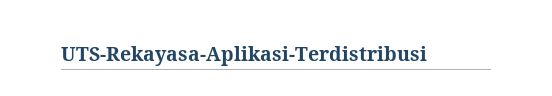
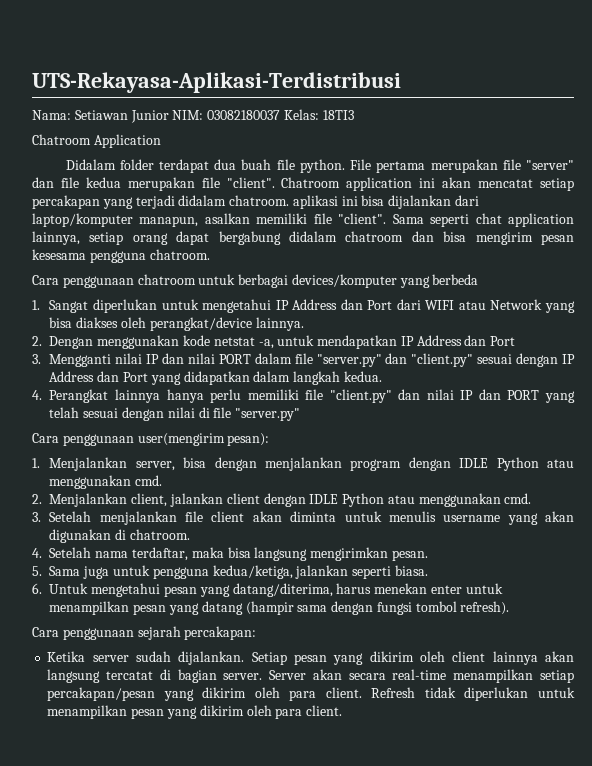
(427, 56) none -> [32,109,354,123] [32,134,161,148] [65,159,574,173] [32,177,574,191] [32,195,480,209] [32,213,575,227] [32,231,574,245] [32,249,210,263] [32,274,479,288] [32,299,575,313] [49,317,304,331] [32,335,516,349] [32,353,575,367] [49,371,382,385] [32,389,575,403] [49,407,301,421] [32,433,270,446] [32,457,574,471] [49,475,163,489] [32,493,532,507] [32,511,574,525] [49,529,190,543] [32,547,428,561] [32,565,428,579] [32,583,503,597] [49,601,510,615] [32,626,257,640] [47,651,574,665] [47,669,574,683] [47,687,575,701] [47,705,343,719] // Nama: Setiawan Junior NIM: 03082180037 Kelas: 18TI3 // Chatroom Application // Didalam folder terdapat dua buah file python. File pertama merupakan file "server" dan file kedua merupakan file "client". Chatroom application ini akan mencatat setiap percakapan yang terjadi didalam chatroom. aplikasi ini bisa dijalankan dari laptop/komputer manapun, asalkan memiliki file "client". Sama seperti chat application lainnya, setiap orang dapat bergabung didalam chatroom dan bisa mengirim pesan kesesama pengguna chatroom. // Cara penggunaan chatroom untuk berbagai devices/komputer yang berbeda // 1. Sangat diperlukan untuk mengetahui IP Address dan Port dari WIFI atau Network yang bisa diakses oleh perangkat/device lainnya. // 2. Dengan menggunakan kode netstat -a, untuk mendapatkan IP Address dan Port // 3. Mengganti nilai IP dan nilai PORT dalam file "server.py" dan "client.py" sesuai dengan IP Address dan Port yang didapatkan dalam langkah kedua. // 4. Perangkat lainnya hanya perlu memiliki file "client.py" dan nilai IP dan PORT yang telah sesuai dengan nilai di file "server.py" // Cara penggunaan user(mengirim pesan): // 1. Menjalankan server, bisa dengan menjalankan program dengan IDLE Python atau menggunakan cmd. // 2. Menjalankan client, jalankan client dengan IDLE Python atau menggunakan cmd. // 3. Setelah menjalankan file client akan diminta untuk menulis username yang akan digunakan di chatroom. // 4. Setelah nama terdaftar, maka bisa langsung mengirimkan pesan. // 5. Sama juga untuk pengguna kedua/ketiga, jalankan seperti biasa. // 6. Untuk mengetahui pesan yang datang/diterima, harus menekan enter untuk menampilkan pesan yang datang (hampir sama dengan fungsi tombol refresh). // Cara penggunaan sejarah percakapan: // Ketika server sudah dijalankan. Setiap pesan yang dikirim oleh client lainnya akan langsung tercatat di bagian server. Server akan secara real-time menampilkan setiap percakapan/pesan yang dikirim oleh para client. Refresh tidak diperlukan untuk menampilkan pesan yang dikirim oleh para client.

